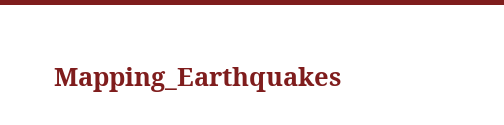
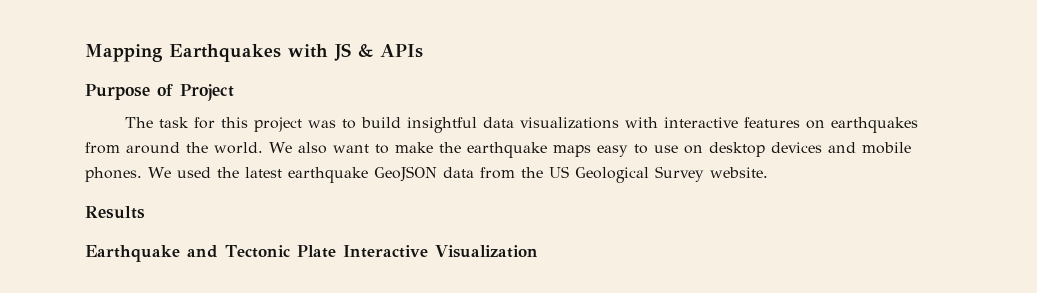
[54,67,341,92] Mapping_Earthquakes -> [85,43,423,62] [85,84,234,101] [124,117,918,133] [85,142,911,158] [85,166,768,183] [85,206,145,219] [85,245,538,262] Mapping Earthquakes with JS & APIs // Purpose of Project // The task for this project was to build insightful data visualizations with interactive features on earthquakes from around the world. We also want to make the earthquake maps easy to use on desktop devices and mobile phones. We used the latest earthquake GeoJSON data from the US Geological Survey website. // Results // Earthquake and Tectonic Plate Interactive Visualization

